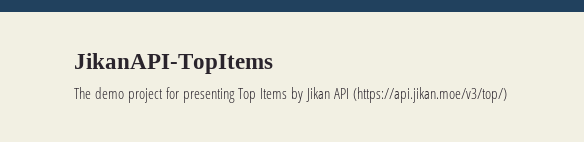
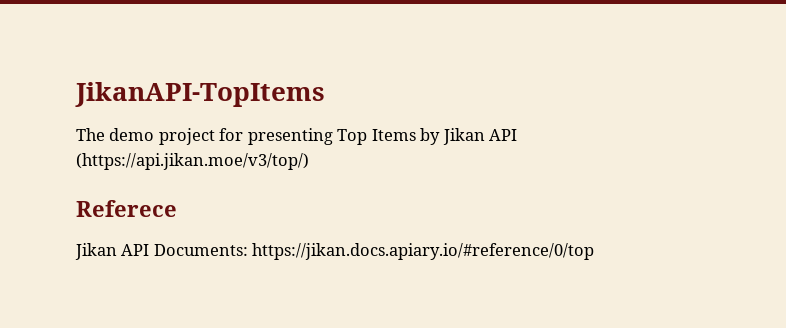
(508, 95) none -> [76,200,177,217] [75,243,595,260] // Referece // Jikan API Documents: https://jikan.docs.apiary.io/#reference/0/top

